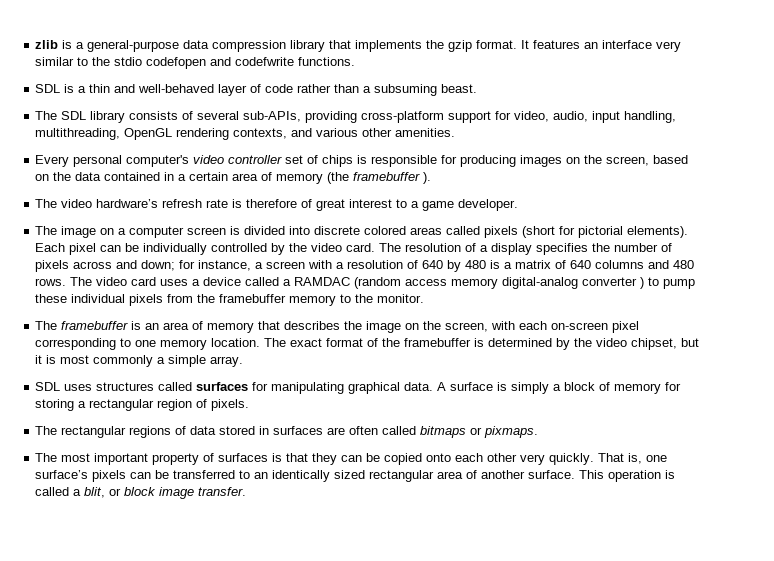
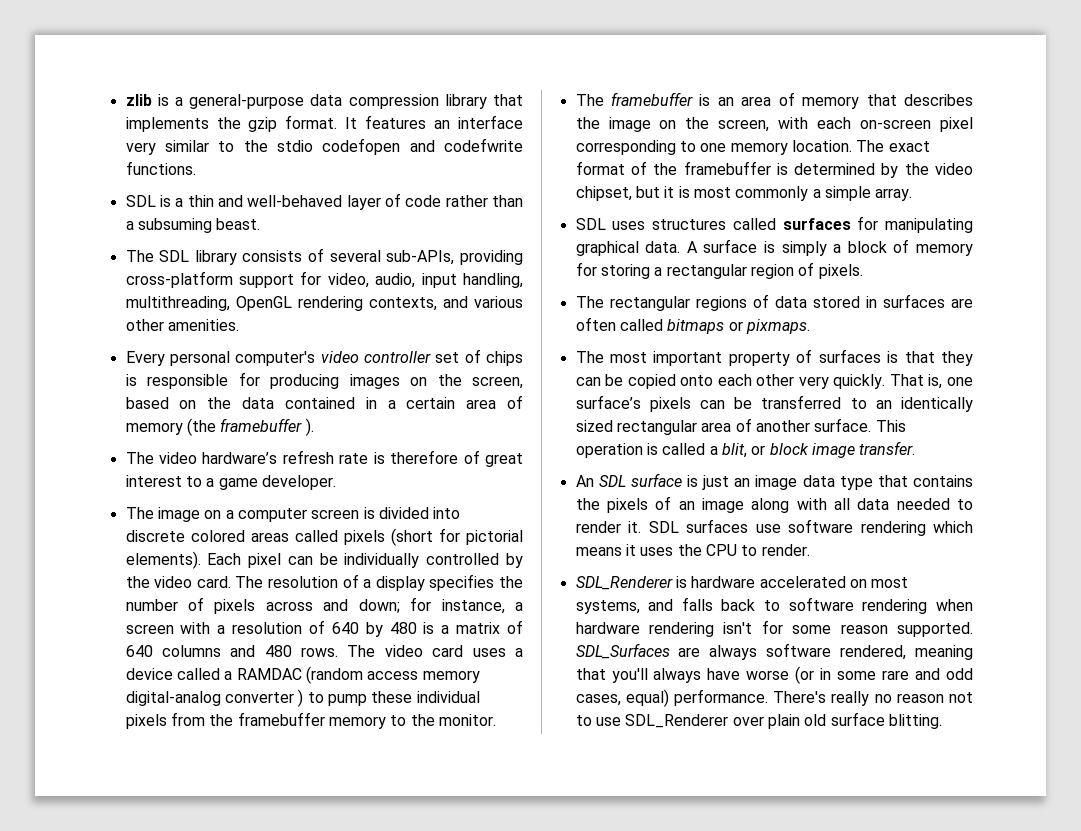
(247, 491) none -> [575,473,973,490] [575,496,973,513] [575,519,973,536] [575,544,810,556] [575,576,909,590] [575,597,973,614] [575,620,973,637] [575,643,973,660] [575,666,973,684] [575,689,973,707] [575,712,942,729] // An SDL surface is just an image data type that contains the pixels of an image along with all data needed to render it. SDL surfaces use software rendering which means it uses the CPU to render. // SDL_Renderer is hardware accelerated on most systems, and falls back to software rendering when hardware rendering isn't for some reason supported. SDL_Surfaces are always software rendered, meaning that you'll always have worse (or in some rare and odd cases, equal) performance. There's really no reason not to use SDL_Renderer over plain old surface blitting.

